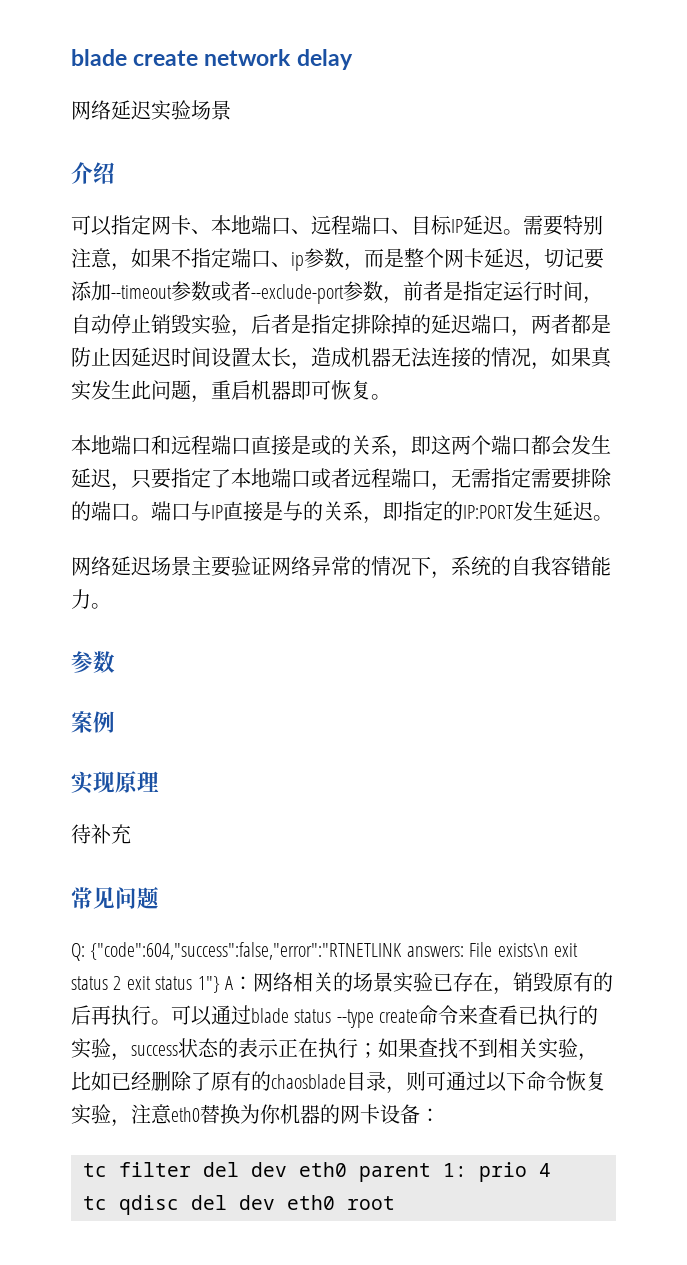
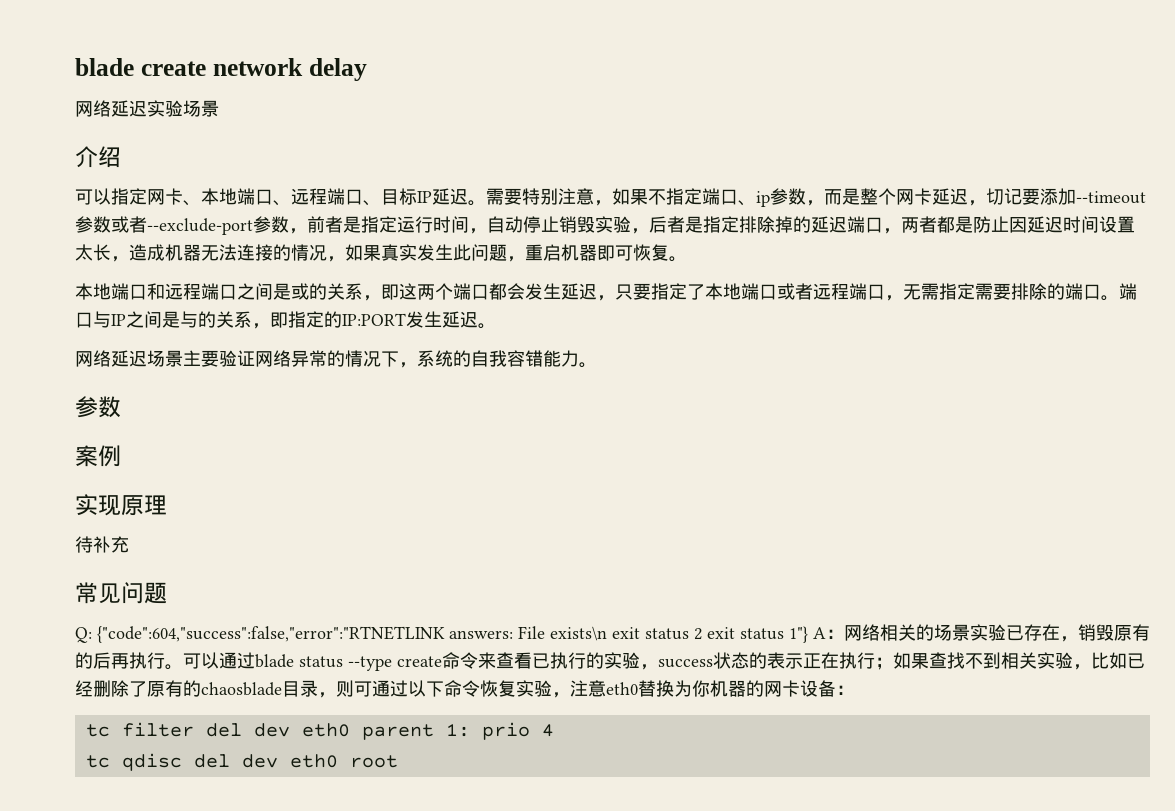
[251,435,291,456] 直接 -> [237,283,273,300] 之间
[223,501,263,522] 直接 -> [126,311,162,328] 之间

